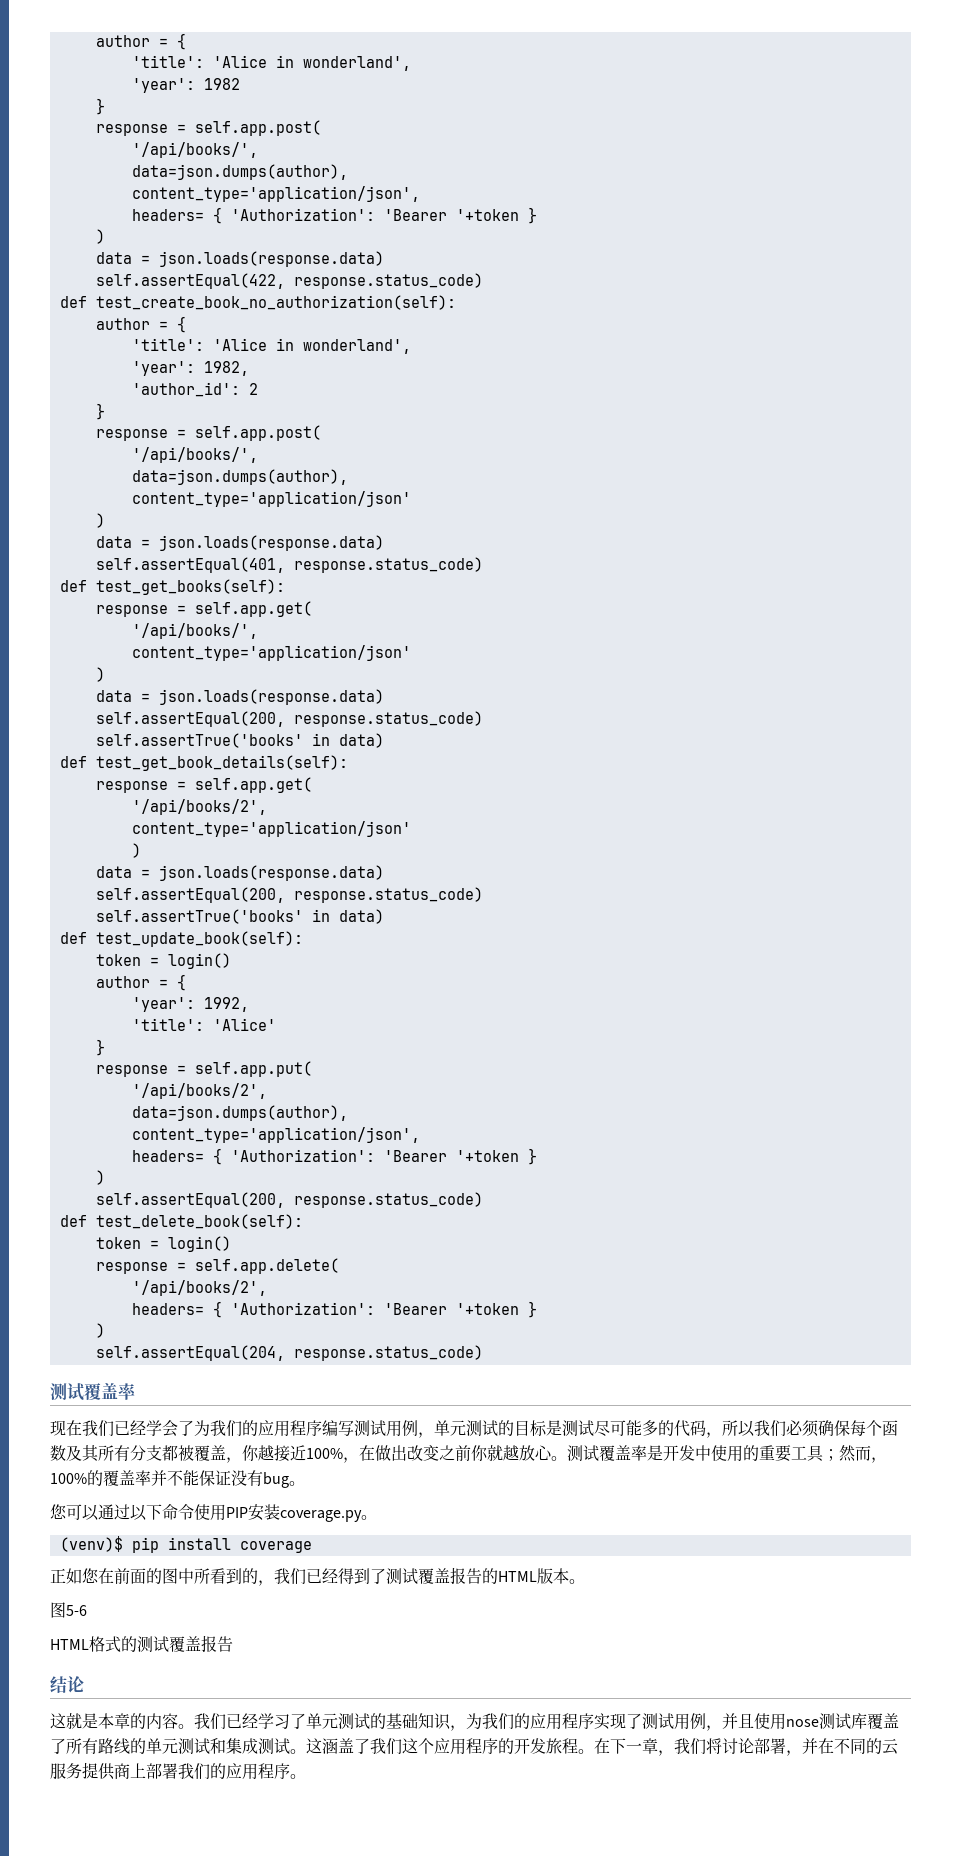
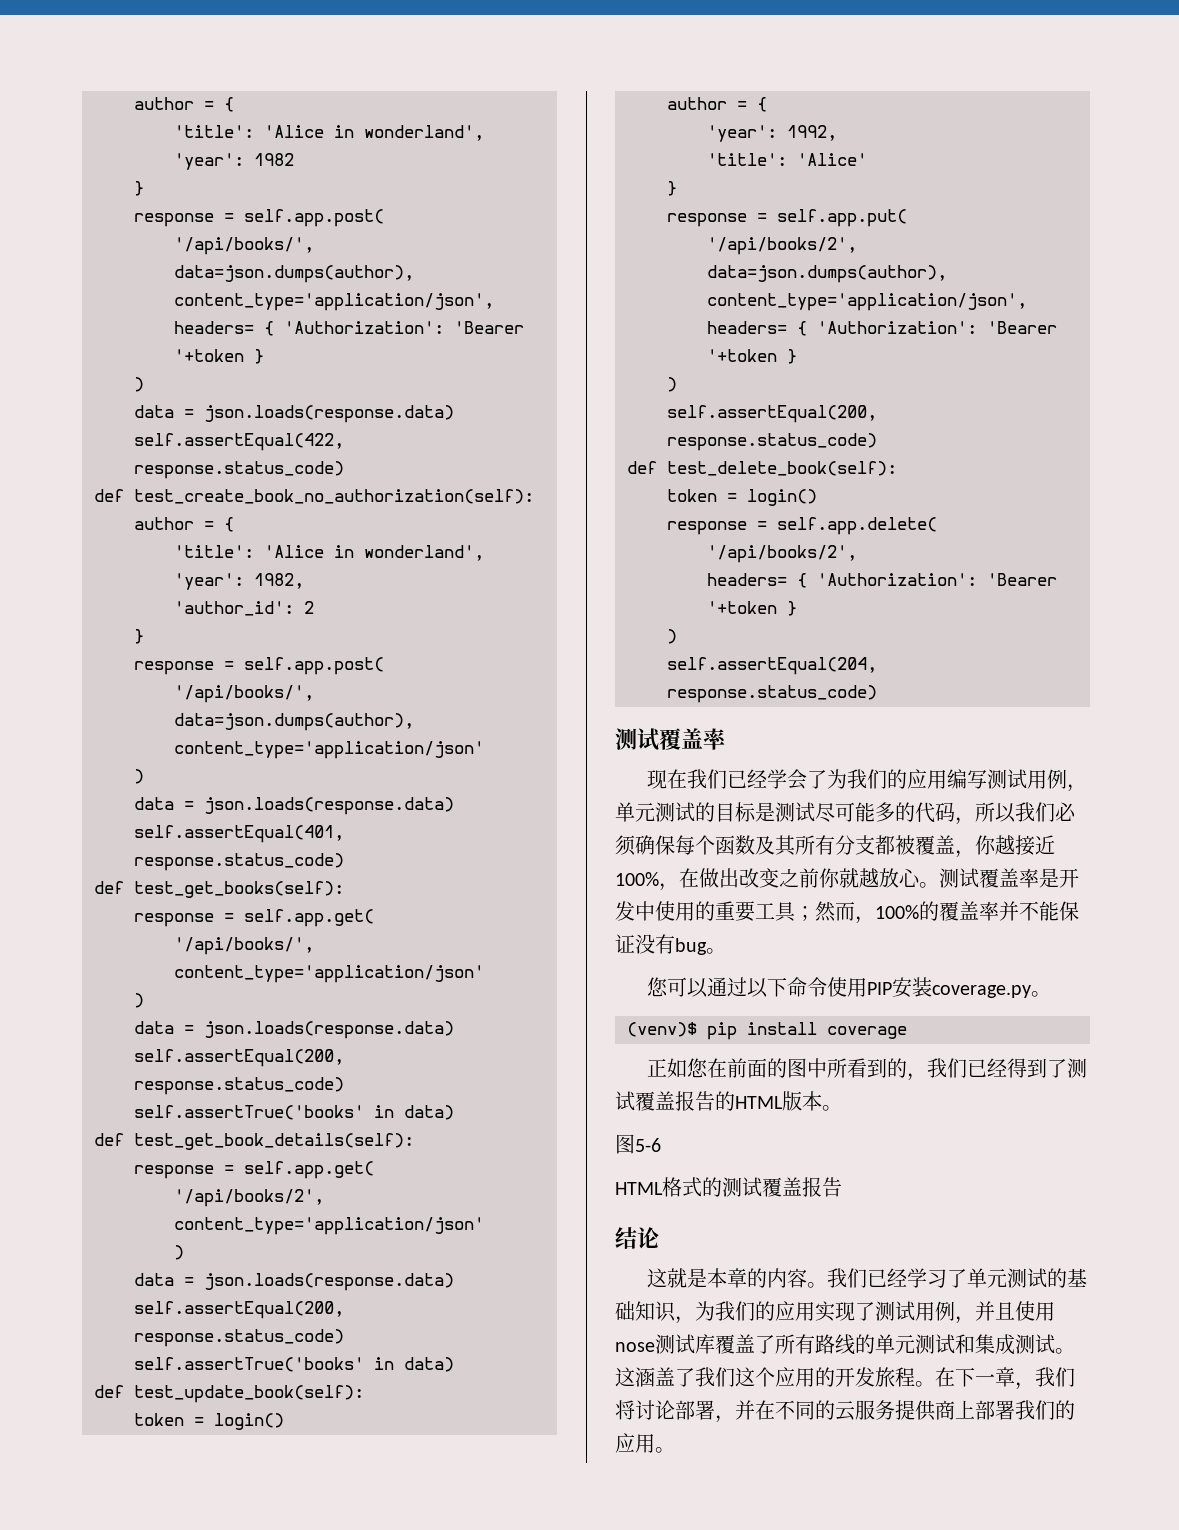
[290,1420,322,1436] 程序 -> (947, 779) none
[562,1713,594,1729] 程序 -> (815, 1311) none
[466,1738,498,1754] 程序 -> (815, 1377) none
[258,1763,290,1779] 程序 -> (655, 1443) none

